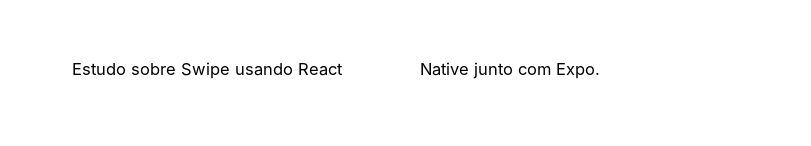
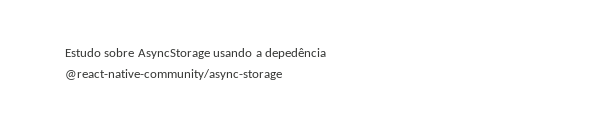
[181,62,600,79] Swipe usando React Native junto com Expo. -> [137,48,326,59] [65,69,282,80] AsyncStorage usando a depedência @react-native-community/async-storage

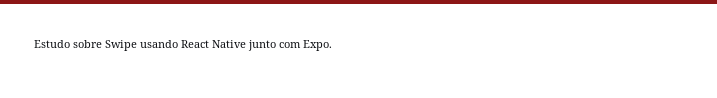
[137,48,326,59] [65,69,282,80] AsyncStorage usando a depedência @react-native-community/async-storage -> [105,40,332,51] Swipe usando React Native junto com Expo.

